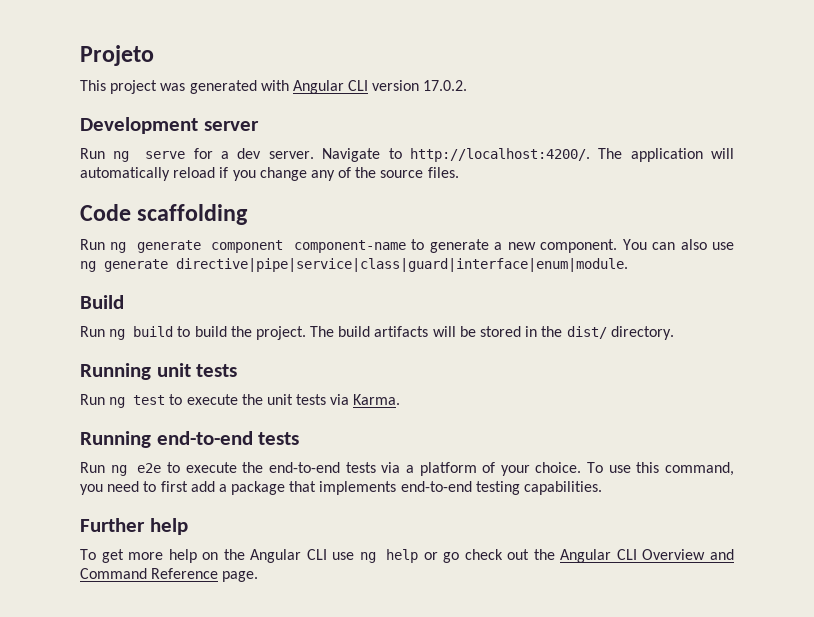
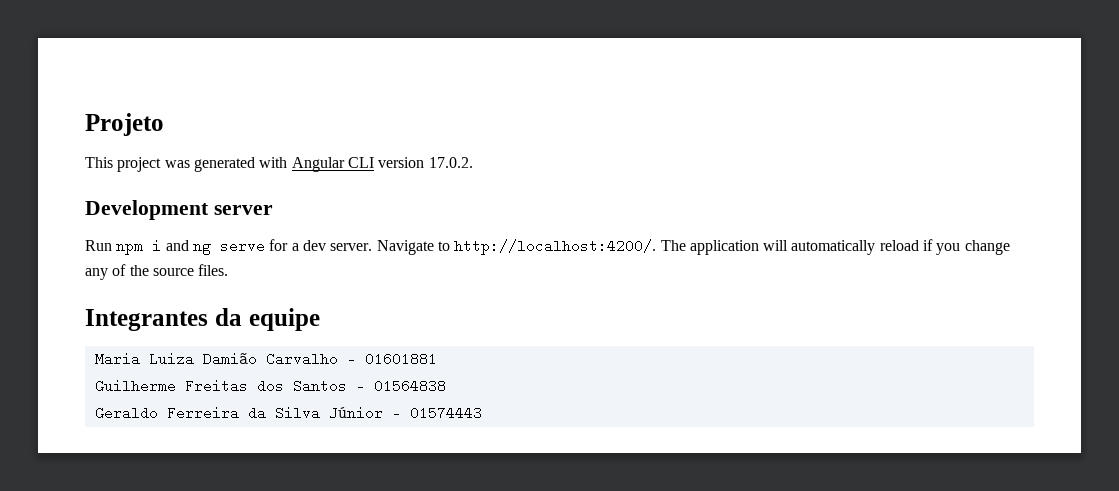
(105, 153) none -> [116,240,189,255] npm i and
[80,204,249,225] [80,239,734,253] [80,258,628,272] [80,295,124,309] [80,326,674,340] [80,363,238,380] [80,394,401,408] [80,431,300,448] [80,462,734,476] [80,481,603,495] [80,518,188,535] [80,549,734,563] [80,568,259,582] Code scaffolding // Run ng generate component component-name to generate a new component. You can also use ng generate directive|pipe|service|class|guard|interface|enum|module. // Build // Run ng build to build the project. The build artifacts will be stored in the dist/ directory. // Running unit tests // Run ng test to execute the unit tests via Karma. // Running end-to-end tests // Run ng e2e to execute the end-to-end tests via a platform of your choice. To use this command, you need to first add a package that implements end-to-end testing capabilities. // Further help // To get more help on the Angular CLI use ng help or go check out the Angular CLI Overview and Command Reference page. -> [85,308,320,331] [94,352,437,366] [94,379,446,393] [94,406,482,420] Integrantes da equipe // Maria Luiza Damião Carvalho - 01601881 // Guilherme Freitas dos Santos - 01564838 // Geraldo Ferreira da Silva Júnior - 01574443

